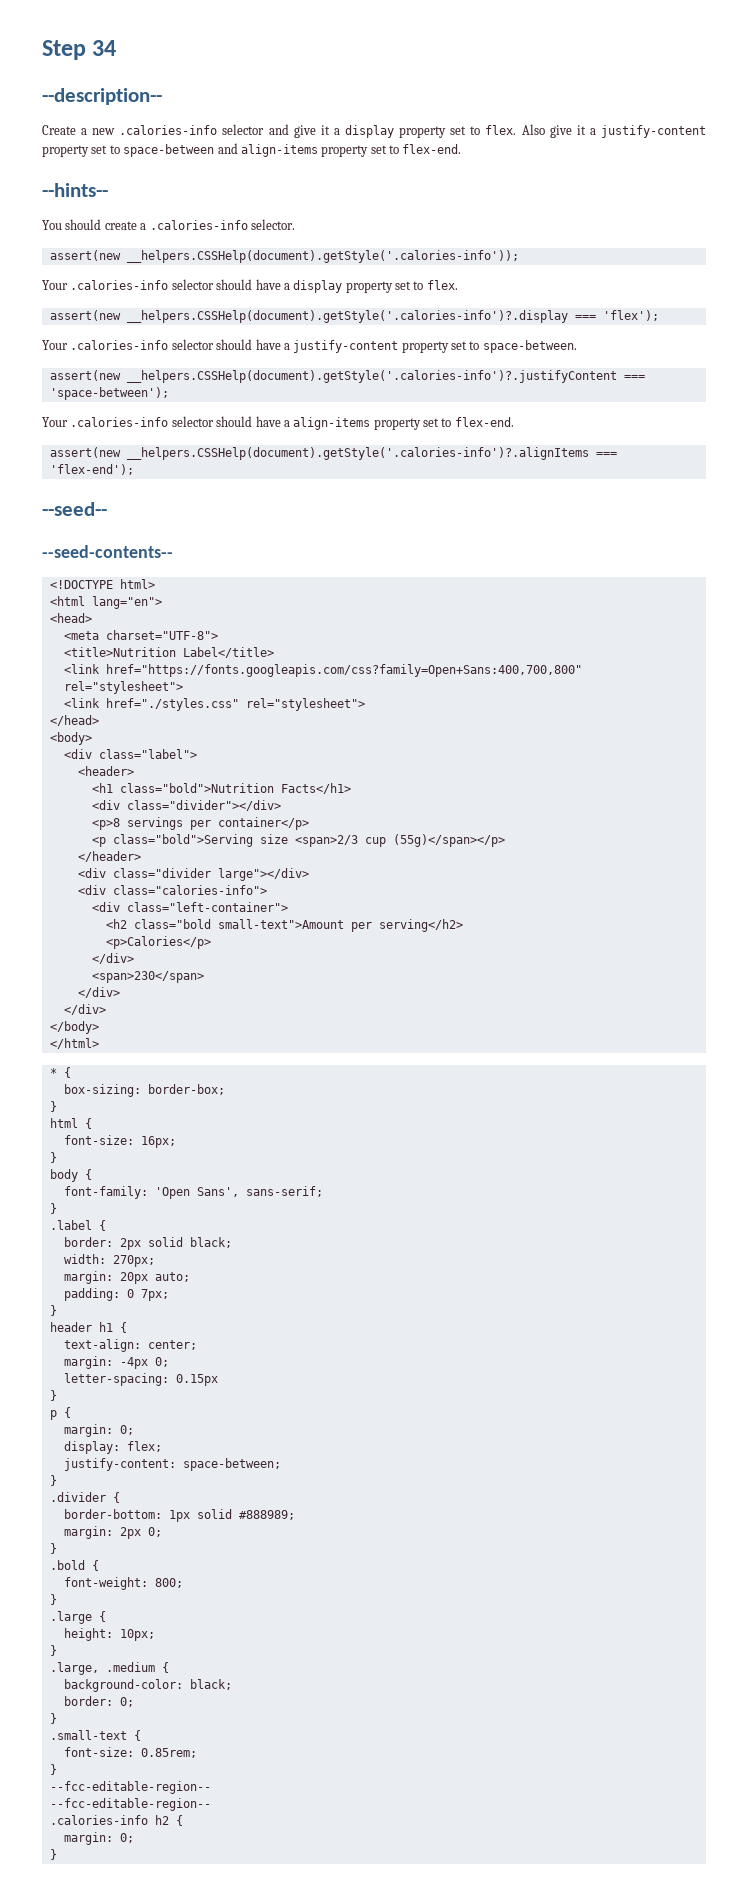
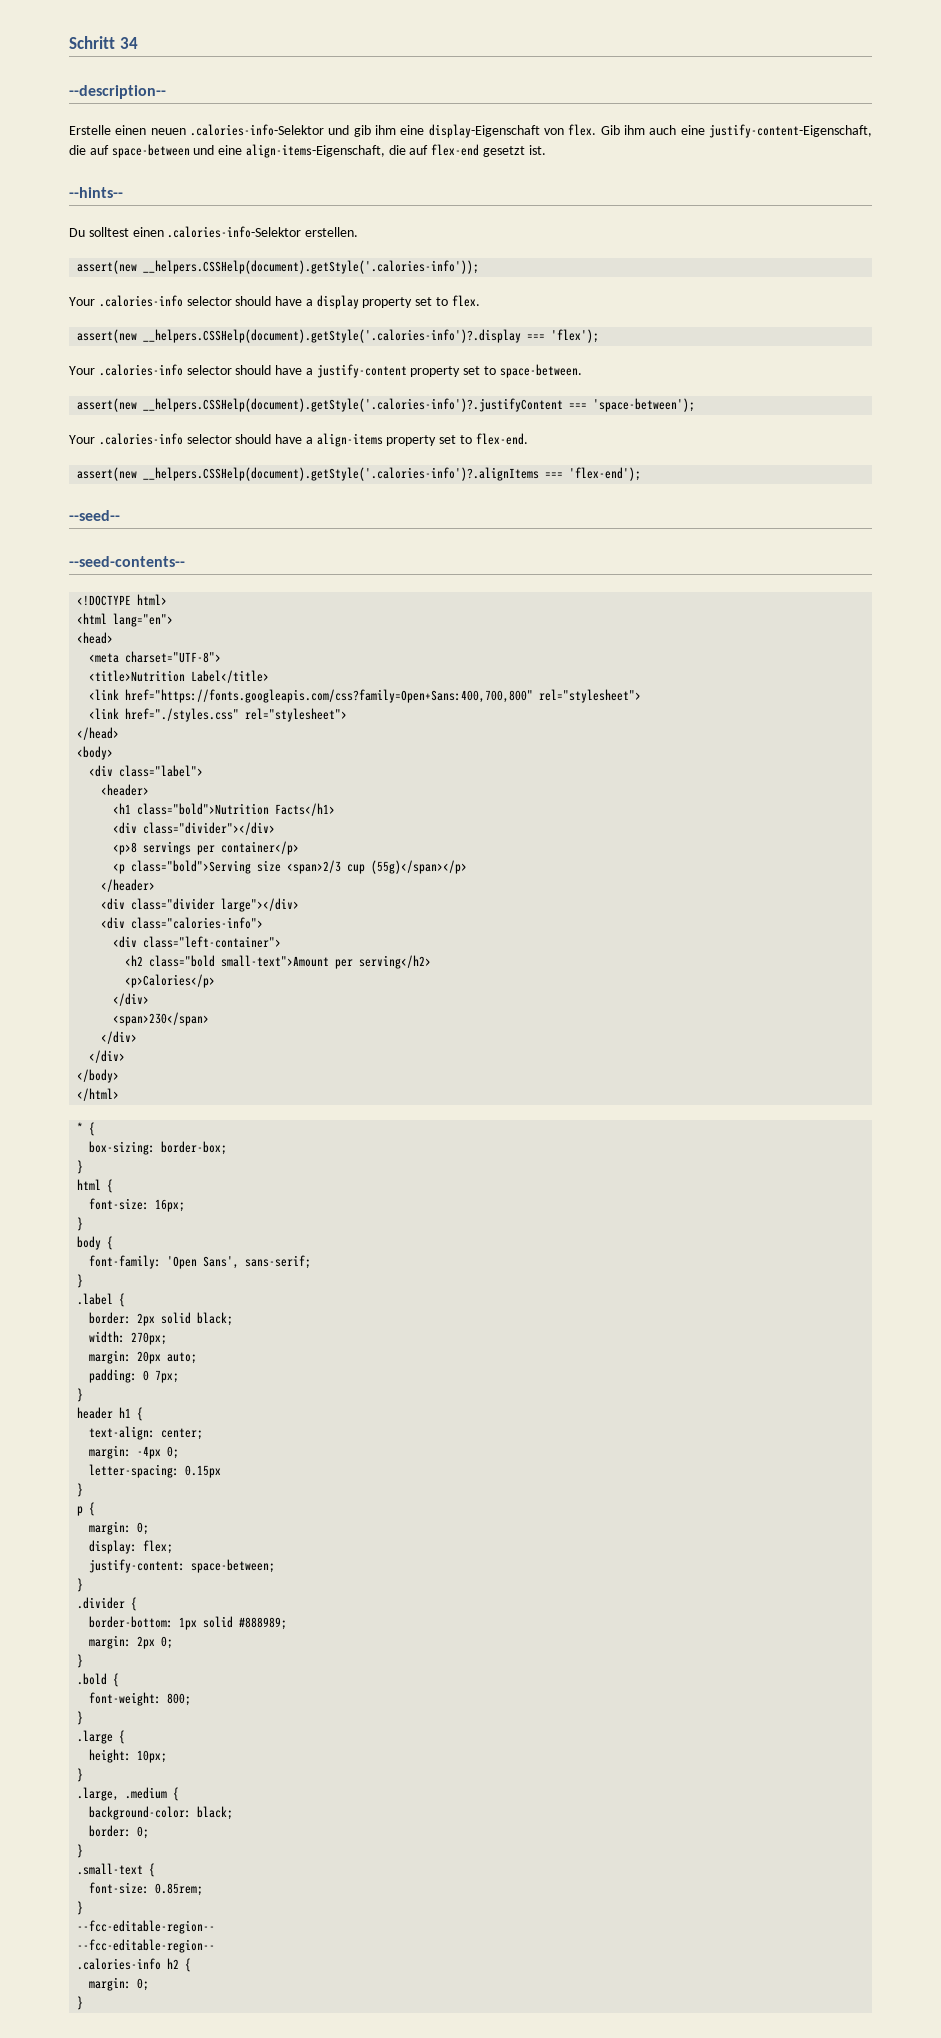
[42,40,86,60] Step -> [69,36,115,49] Schritt
[42,124,706,138] [42,143,462,157] [42,183,108,197] [42,219,295,230] Create a new .calories-info selector and give it a display property set to flex. Also give it a justify-content property set to space-between and align-items property set to flex-end. // --hints-- // You should create a .calories-info selector. -> [69,124,873,138] [69,144,546,158] [69,187,123,198] [69,226,359,238] Erstelle einen neuen .calories-info-Selektor und gib ihm eine display-Eigenschaft von flex. Gib ihm auch eine justify-content-Eigenschaft, die auf space-between und eine align-items-Eigenschaft, die auf flex-end gesetzt ist. // --hints-- // Du solltest einen .calories-info-Selektor erstellen.

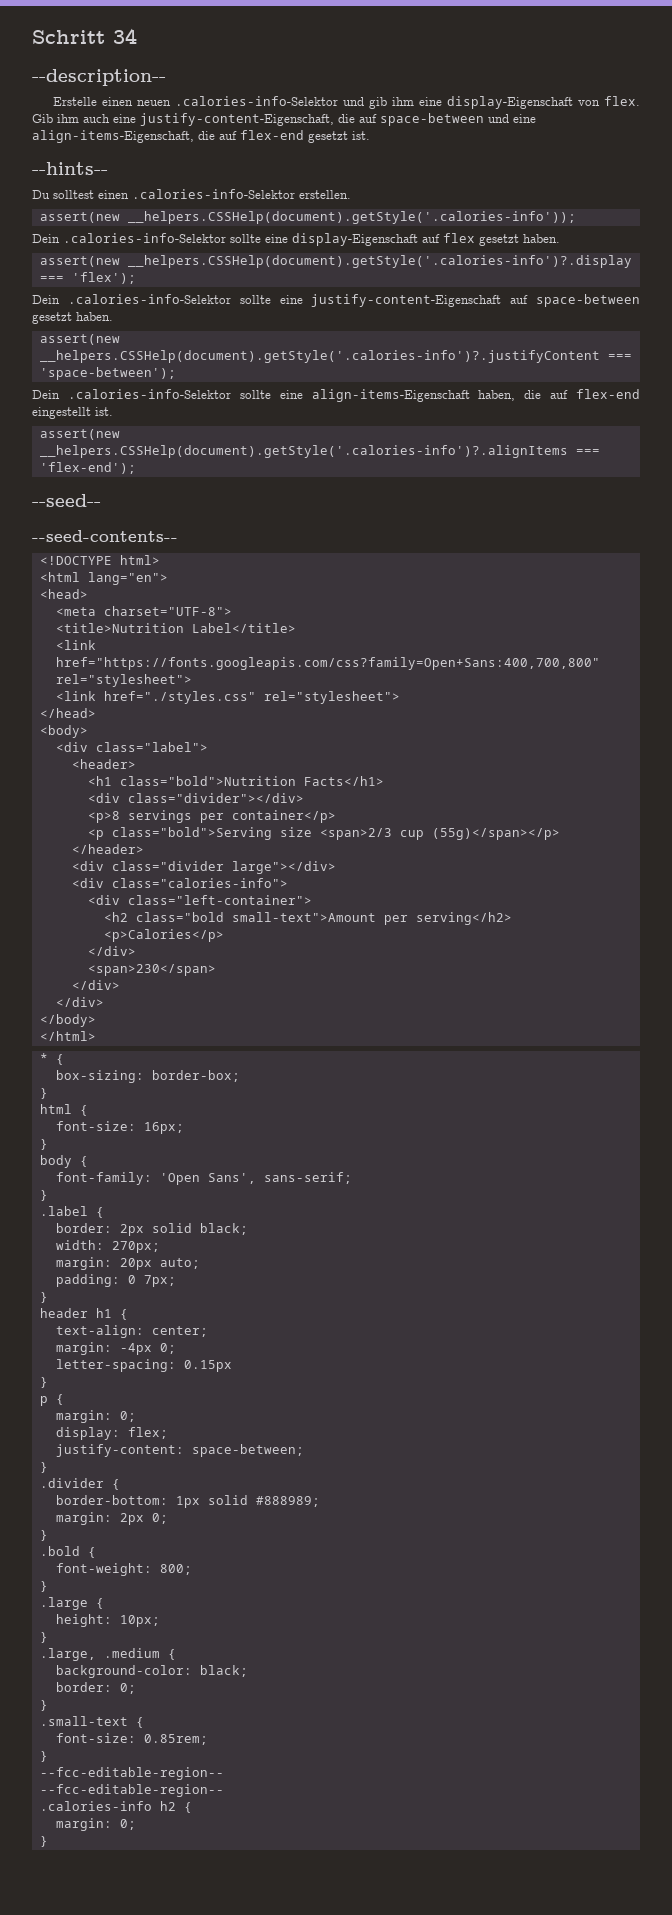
[69,295,480,309] [77,329,600,343] [69,364,582,378] [77,398,696,412] [69,433,528,447] Your .calories-info selector should have a display property set to flex. // assert(new __helpers.CSSHelp(document).getStyle('.calories-info')?.display === 'flex'); // Your .calories-info selector should have a justify-content property set to space-between. // assert(new __helpers.CSSHelp(document).getStyle('.calories-info')?.justifyContent === 'space-between'); // Your .calories-info selector should have a align-items property set to flex-end. -> [32,233,560,246] [39,255,632,268] [39,272,136,284] [32,294,640,307] [32,312,113,324] [39,334,120,345] [39,350,632,363] [39,367,176,380] [32,389,640,402] [32,407,113,419] Dein .calories-info-Selektor sollte eine display-Eigenschaft auf flex gesetzt haben. // assert(new __helpers.CSSHelp(document).getStyle('.calories-info')?.display === 'flex'); // Dein .calories-info-Selektor sollte eine justify-content-Eigenschaft auf space-between gesetzt haben. // assert(new __helpers.CSSHelp(document).getStyle('.calories-info')?.justifyContent === 'space-between'); // Dein .calories-info-Selektor sollte eine align-items-Eigenschaft haben, die auf flex-end eingestellt ist.

